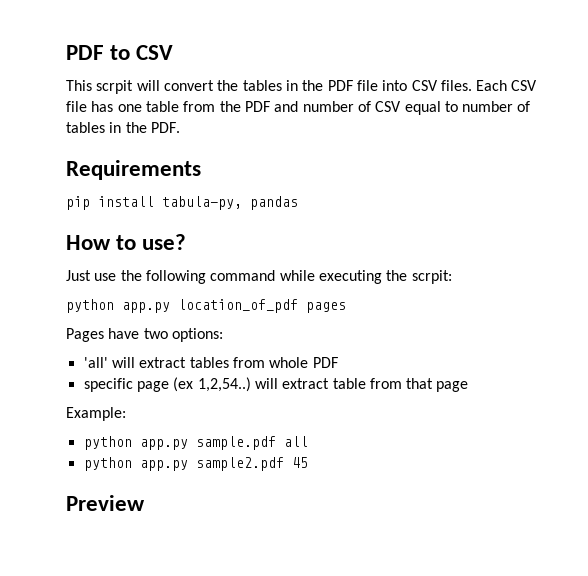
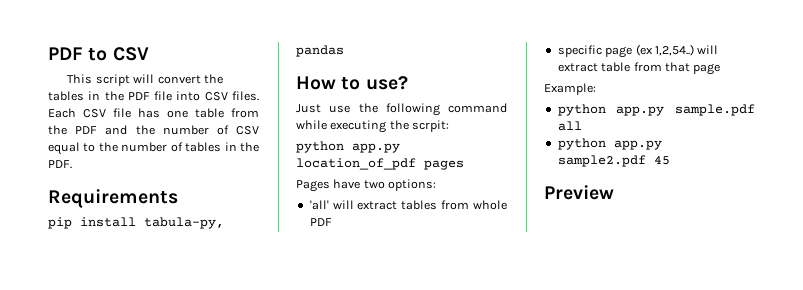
[96,80,134,94] scrpit -> [95,74,130,86] script
(299, 106) none -> [135,125,155,135] the
(458, 106) none -> [98,142,118,152] the

